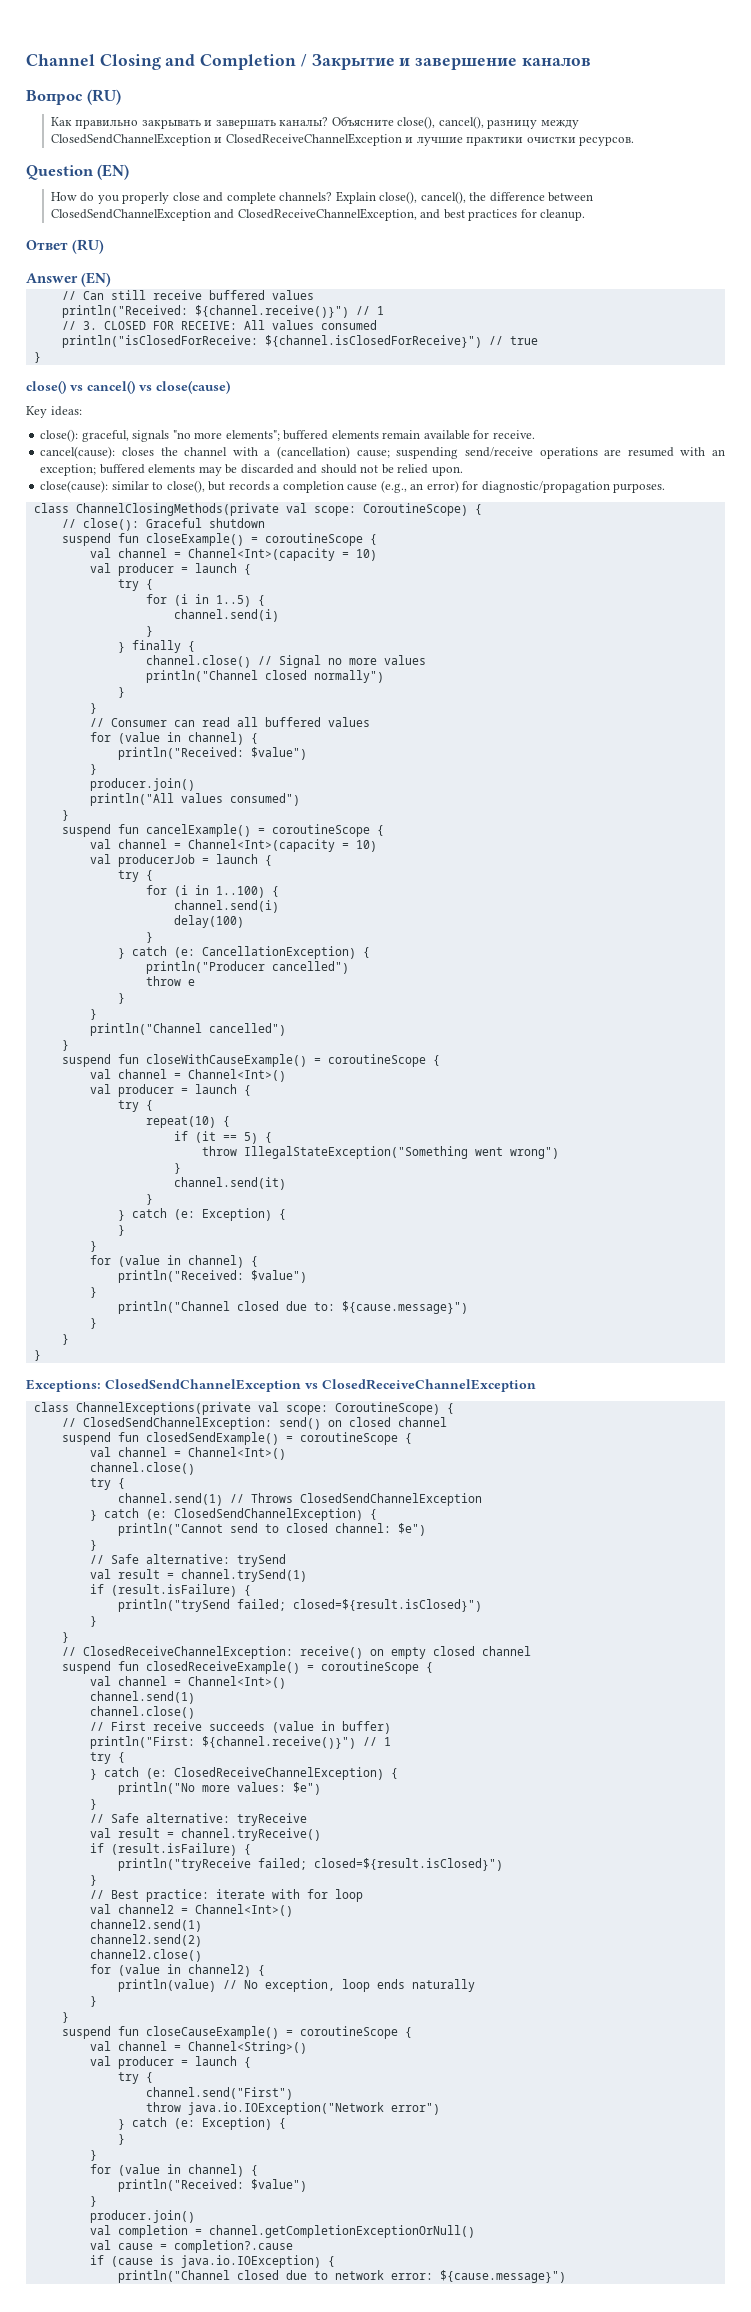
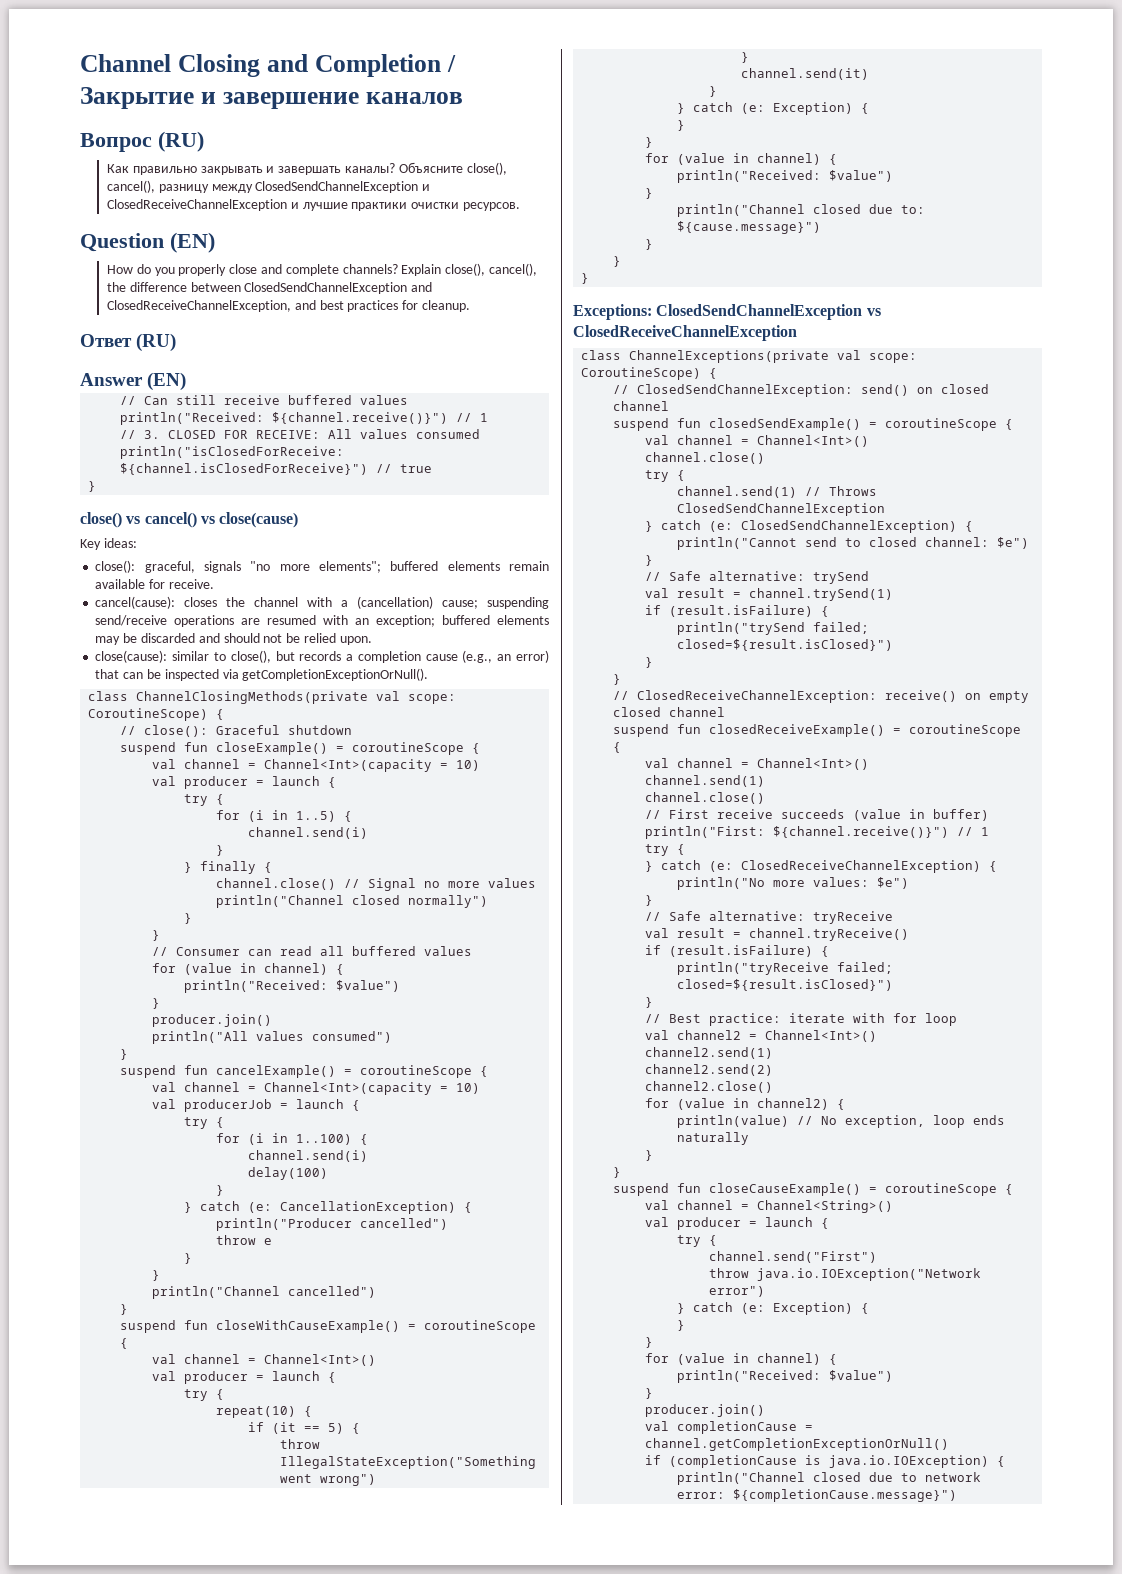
[462,481,666,493] for diagnostic/propagation purposes. -> [95,668,429,681] that can be inspected via getCompletionExceptionOrNull().
[117,2225,188,2238] completion -> [677,1421,798,1434] completionCause
[89,2240,293,2253] [89,2255,153,2267] // val cause = completion?.cause // if (cause -> [645,1455,798,1468] // if (completionCause
[439,2270,566,2283] ${cause.message}") -> [733,1489,958,1502] ${completionCause.message}")

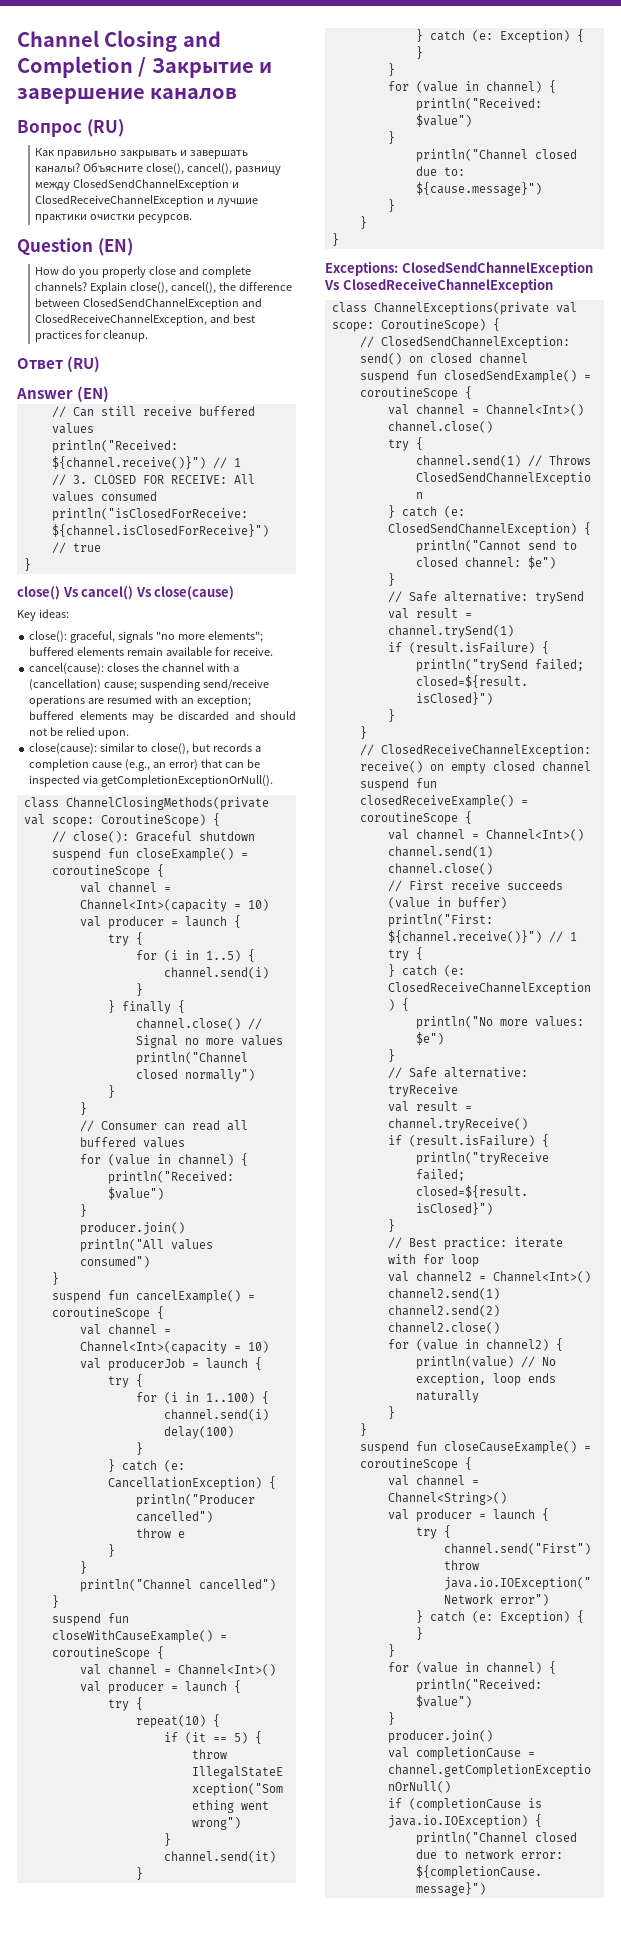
[126,512,215,528] vs cancel() vs -> [62,586,151,600] Vs cancel() Vs
[866,308,881,316] vs -> [324,280,339,290] Vs

